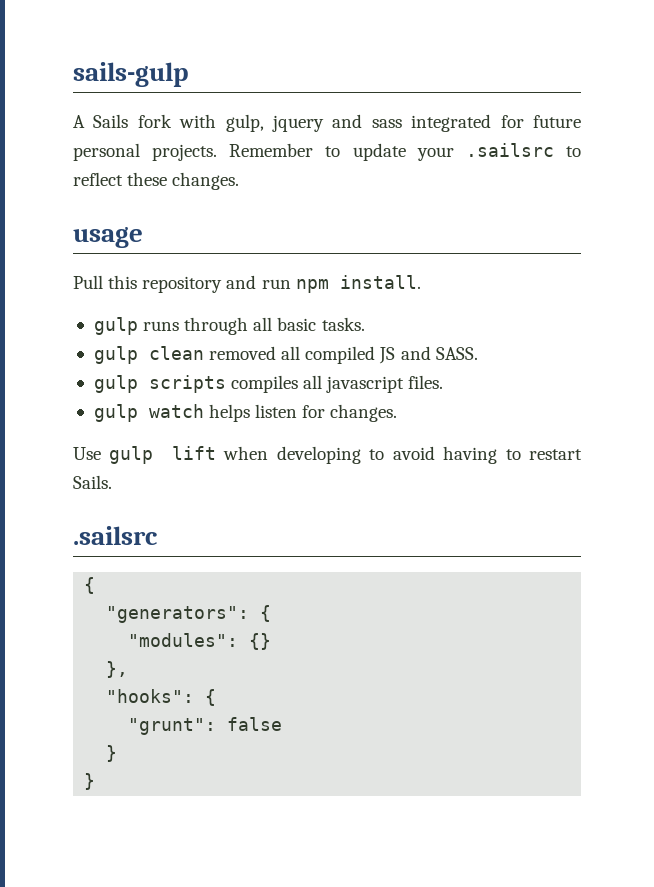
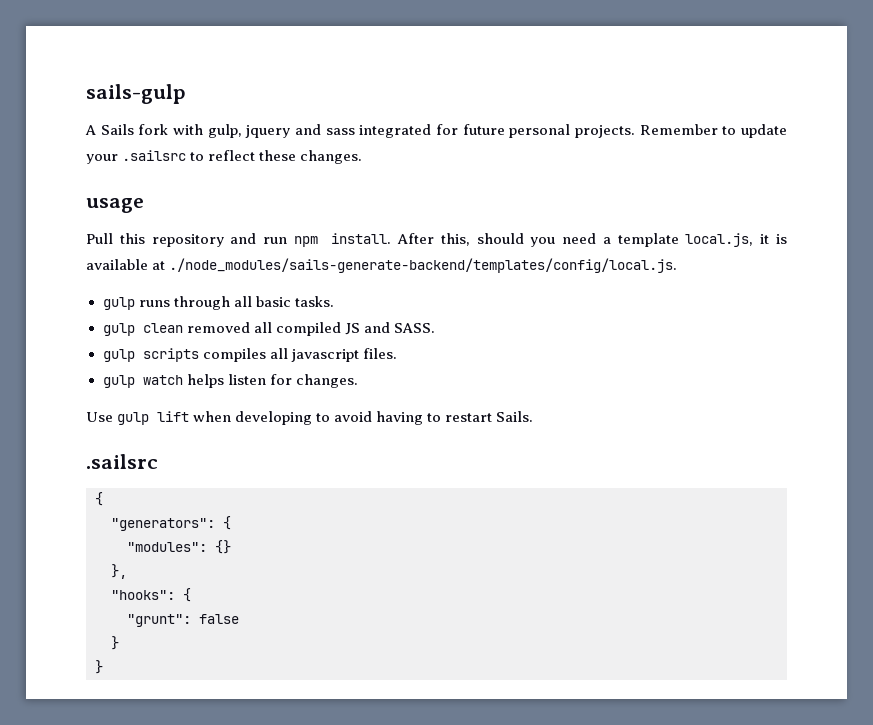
(421, 282) none -> [397,233,787,247] [86,258,678,273] After this, should you need a template local.js, it is available at ./node_modules/sails-generate-backend/templates/config/local.js.

